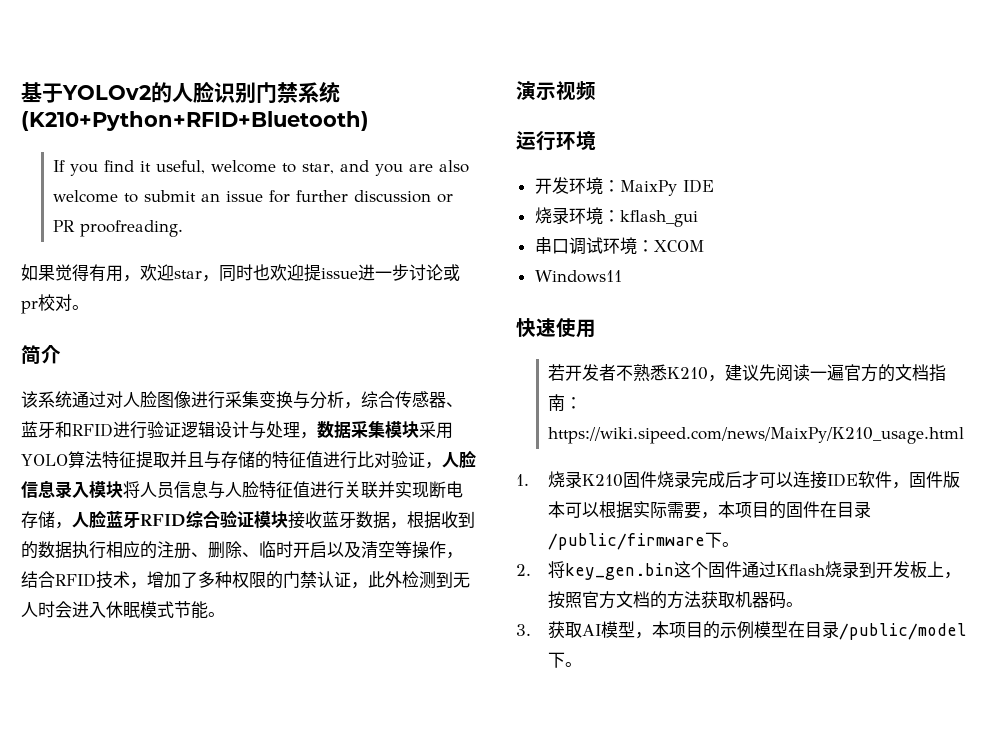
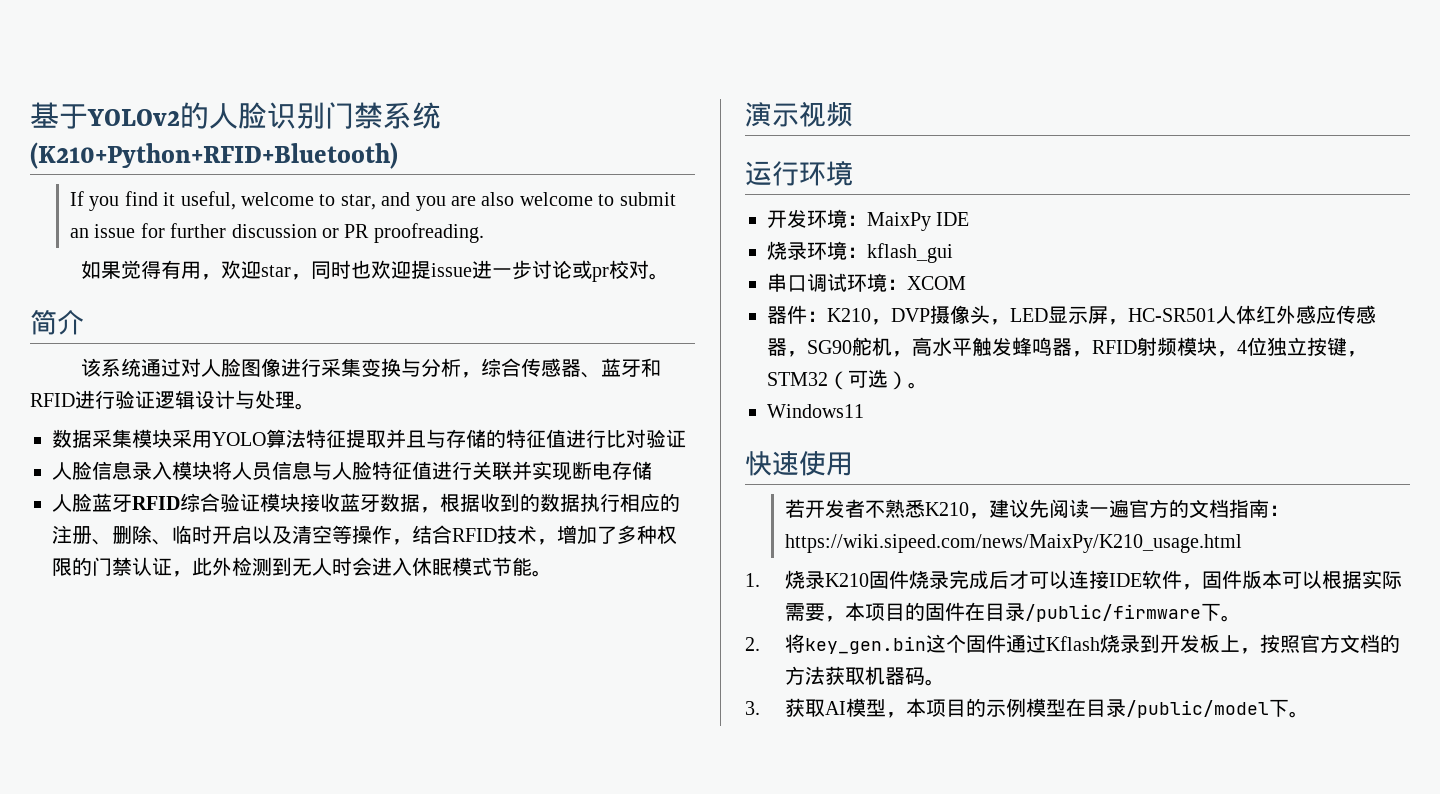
[300,432,317,439] ， -> [295,403,315,410] 。 //
[424,462,442,469] ， -> (686, 438) //
[55,522,72,529] ， -> (652, 470) //
(704, 246) none -> [767,305,1376,325] [767,337,1367,357] [767,369,928,390] // 器件：K210，DVP摄像头，LED显示屏，HC-SR501人体红外感应传感器，SG90舵机，高水平触发蜂鸣器，RFID射频模块，4位独立按键，STM32（可选）。

